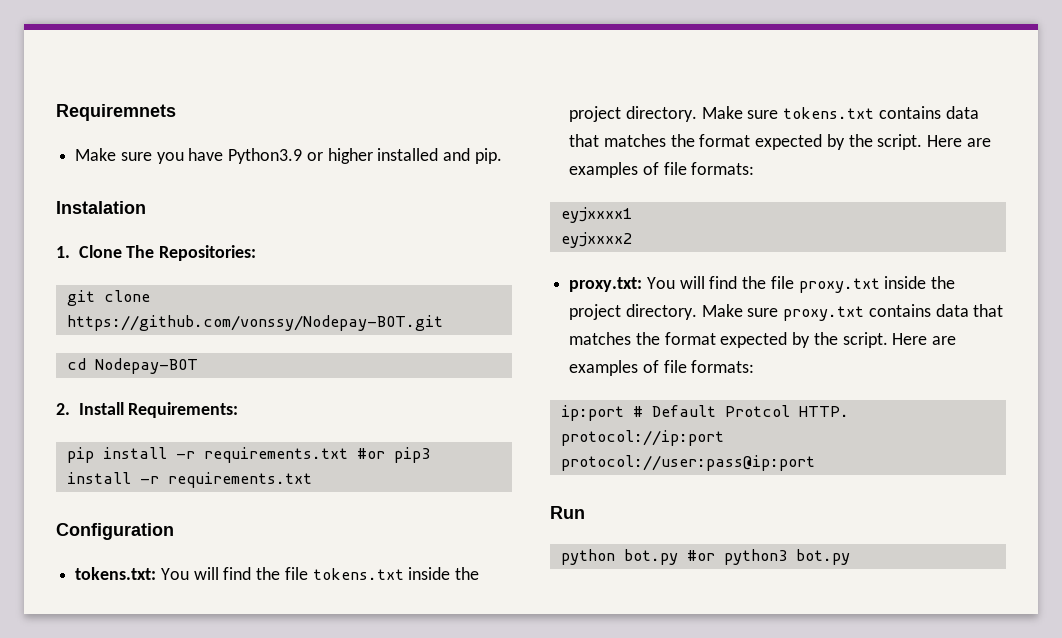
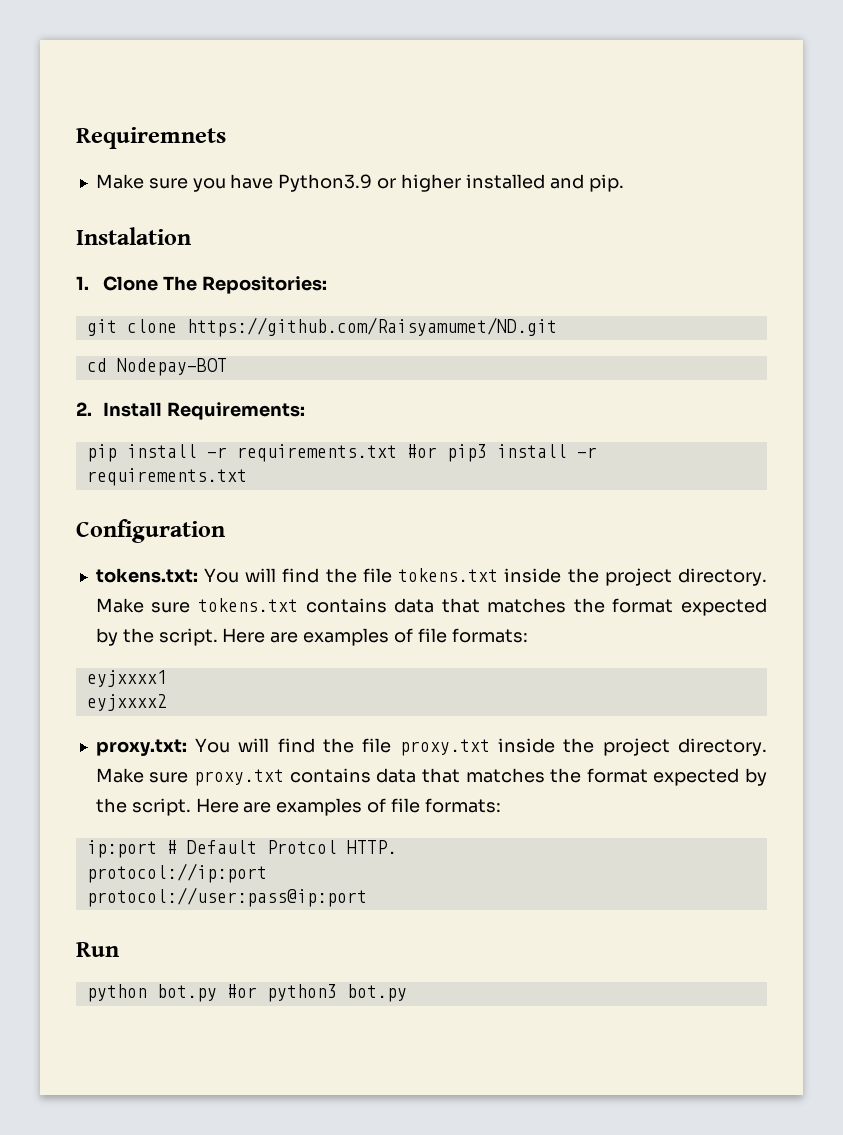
[66,315,443,331] https://github.com/vonssy/Nodepay-BOT.git -> [186,317,557,337] https://github.com/Raisyamumet/ND.git

